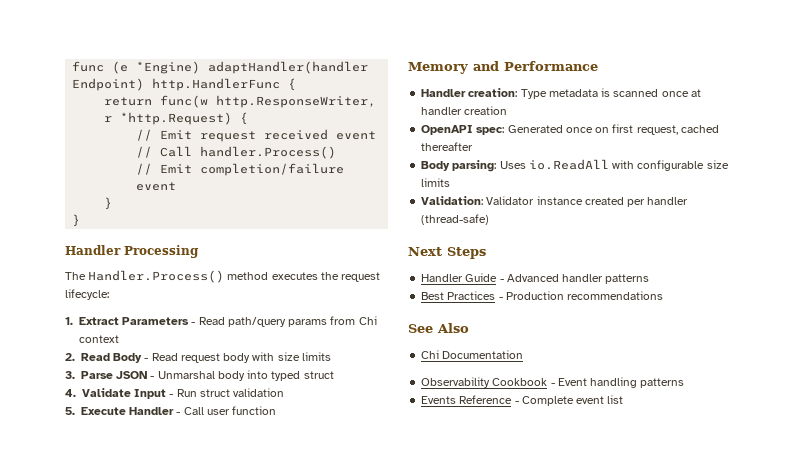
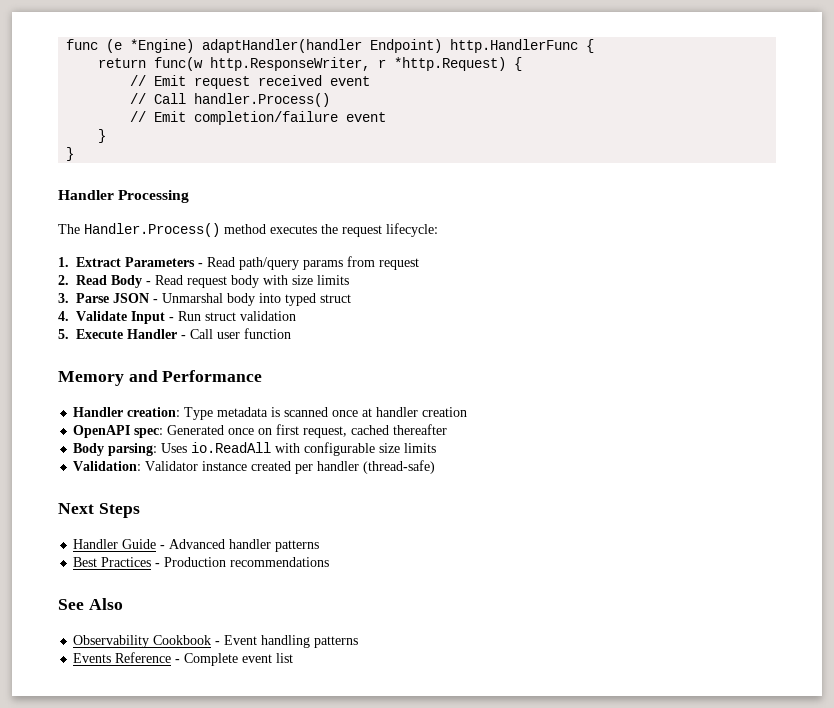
[358,316,377,325] [79,335,119,343] Chi context -> [379,258,419,270] request
[421,350,524,359] // Chi Documentation -> (123, 604) none

